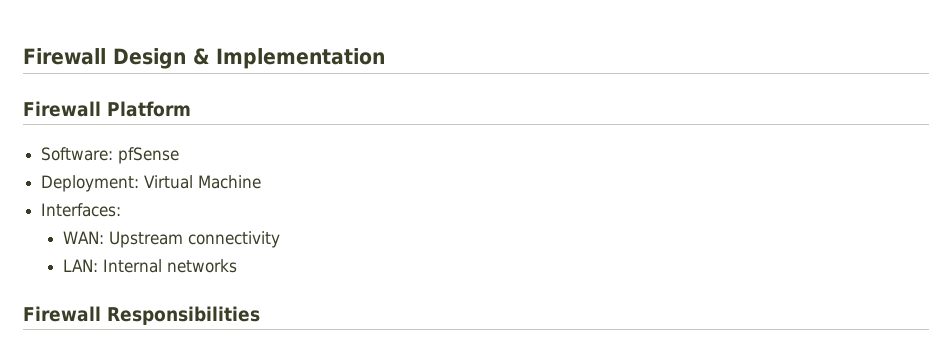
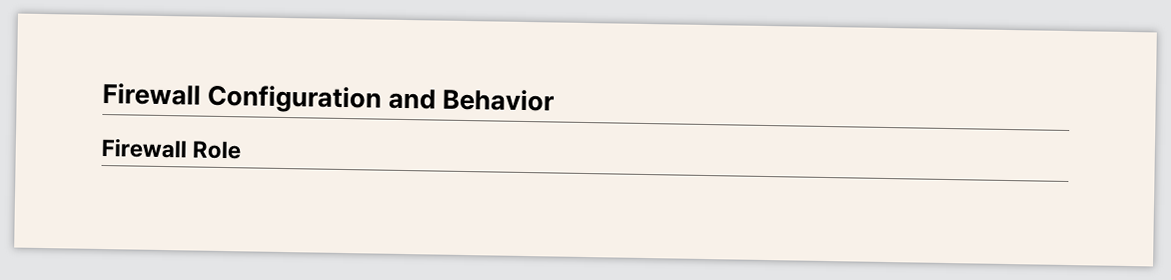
[23,48,385,69] [23,101,191,117] [41,147,180,164] [41,175,262,192] [41,203,122,217] [62,231,280,248] [62,259,237,273] [23,306,260,325] Firewall Design & Implementation // Firewall Platform // Software: pfSense // Deployment: Virtual Machine // Interfaces: // WAN: Upstream connectivity // LAN: Internal networks // Firewall Responsibilities -> [102,82,555,114] [101,137,242,160] Firewall Configuration and Behavior // Firewall Role

